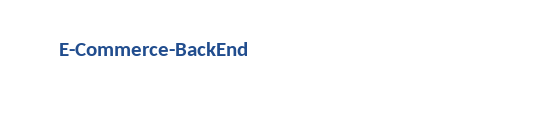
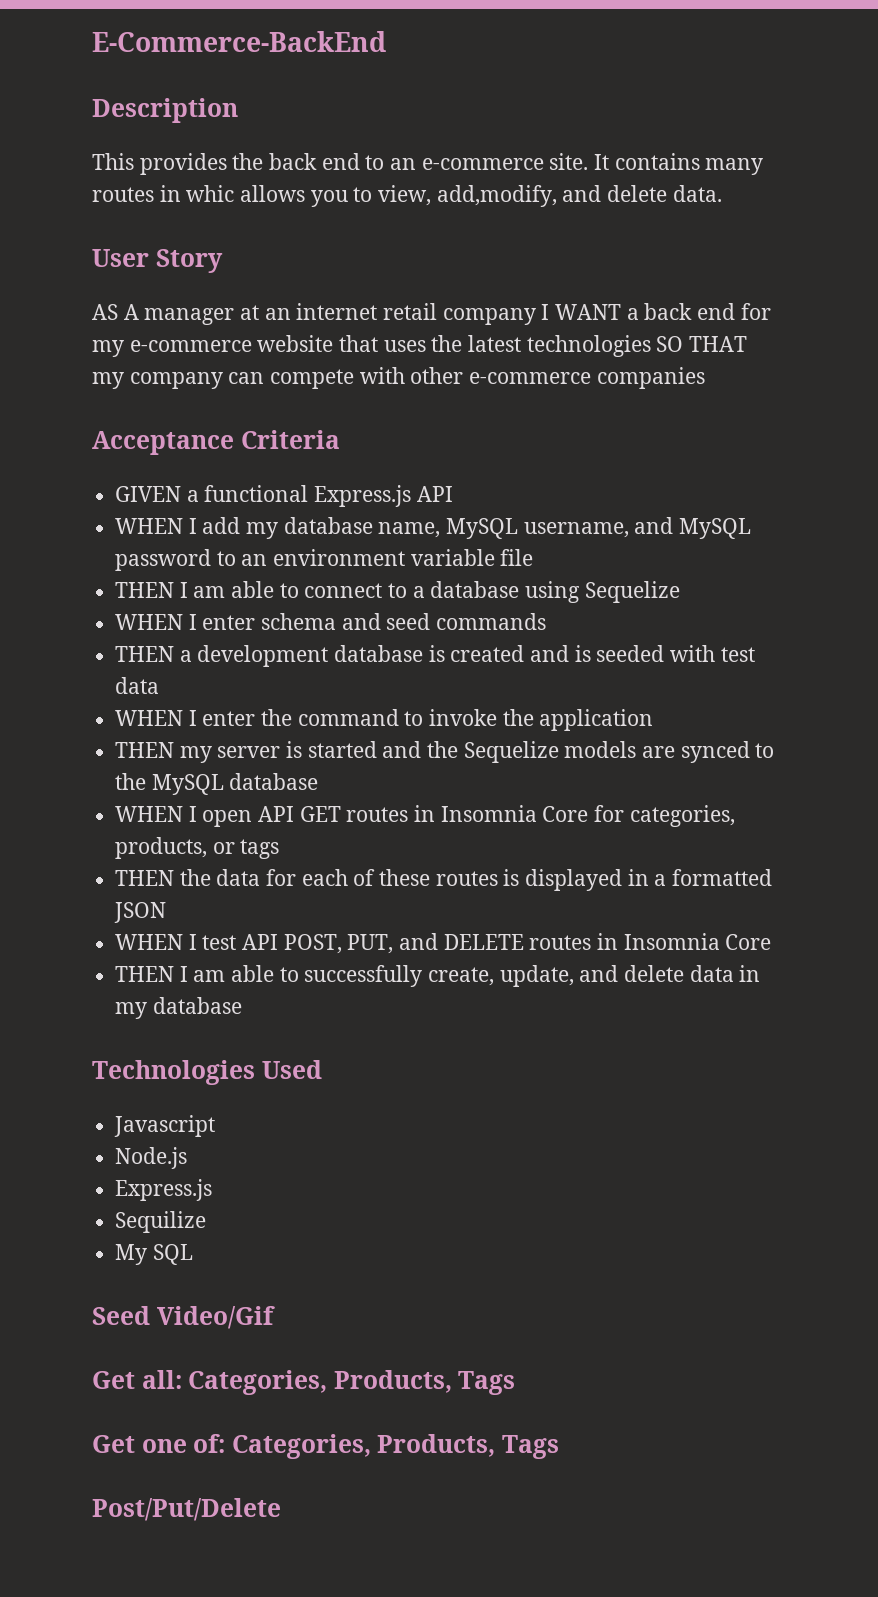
(248, 49) none -> [92,98,238,123] [92,153,764,175] [92,185,722,207] [92,249,223,273] [92,303,771,325] [92,335,748,357] [92,367,705,389] [92,430,340,455] [115,485,453,507] [115,517,752,539] [115,549,534,571] [115,581,680,603] [115,613,547,630] [115,645,755,667] [115,677,160,694] [115,709,654,731] [115,741,775,763] [115,773,319,795] [115,805,735,827] [115,837,280,859] [115,869,773,891] [114,902,167,923] [115,933,772,954] [115,965,761,987] [115,997,242,1019] [92,1060,322,1085] [114,1115,216,1137] [115,1147,188,1169] [115,1179,213,1201] [115,1211,207,1233] [115,1244,193,1265] [92,1306,275,1329] [92,1370,516,1395] [92,1434,560,1459] [92,1498,281,1521] // Description // This provides the back end to an e-commerce site. It contains many routes in whic allows you to view, add,modify, and delete data. // User Story // AS A manager at an internet retail company I WANT a back end for my e-commerce website that uses the latest technologies SO THAT my company can compete with other e-commerce companies // Acceptance Criteria // GIVEN a functional Express.js API // WHEN I add my database name, MySQL username, and MySQL password to an environment variable file // THEN I am able to connect to a database using Sequelize // WHEN I enter schema and seed commands // THEN a development database is created and is seeded with test data // WHEN I enter the command to invoke the application // THEN my server is started and the Sequelize models are synced to the MySQL database // WHEN I open API GET routes in Insomnia Core for categories, products, or tags // THEN the data for each of these routes is displayed in a formatted JSON // WHEN I test API POST, PUT, and DELETE routes in Insomnia Core // THEN I am able to successfully create, update, and delete data in my database // Technologies Used // Javascript // Node.js // Express.js // Sequilize // My SQL // Seed Video/Gif // Get all: Categories, Products, Tags // Get one of: Categories, Products, Tags // Post/Put/Delete

